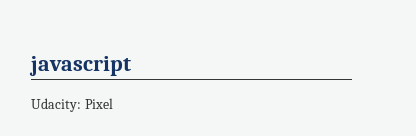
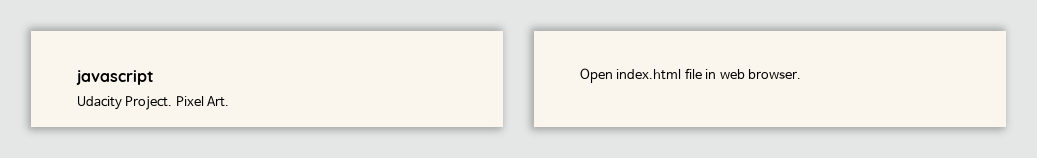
[31,98,113,112] Udacity: Pixel -> [77,96,230,110] [580,68,801,83] Udacity Project. Pixel Art. // Open index.html file in web browser.

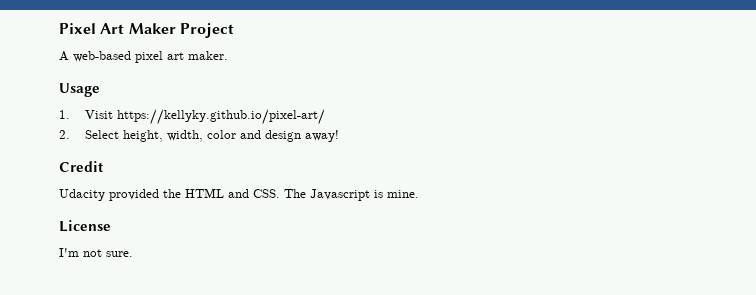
[76,70,154,85] [77,96,230,110] [580,68,801,83] javascript // Udacity Project. Pixel Art. // Open index.html file in web browser. -> [59,23,234,38] [59,51,228,63] [59,83,100,97] [59,109,325,125] [59,130,339,142] [59,161,104,172] [59,188,419,201] [59,220,111,232] [59,248,133,257] Pixel Art Maker Project // A web-based pixel art maker. // Usage // 1. Visit https://kellyky.github.io/pixel-art/ // 2. Select height, width, color and design away! // Credit // Udacity provided the HTML and CSS. The Javascript is mine. // License // I'm not sure.

